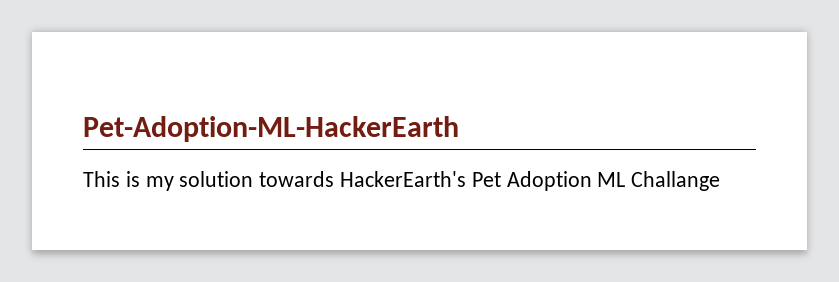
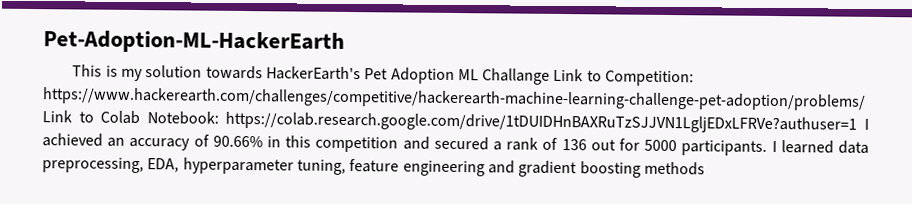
(721, 181) none -> [553,68,695,87] [42,87,866,111] [42,110,869,134] [42,133,870,156] [42,157,705,178] Link to Competition: https://www.hackerearth.com/challenges/competitive/hackerearth-machine-learning-challenge-pet-adoption/problems/ Link to Colab Notebook: https://colab.research.google.com/drive/1tDUIDHnBAXRuTzSJJVN1LgljEDxLFRVe?authuser=1 I achieved an accuracy of 90.66% in this competition and secured a rank of 136 out for 5000 participants. I learned data preprocessing, EDA, hyperparameter tuning, feature engineering and gradient boosting methods

